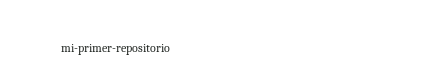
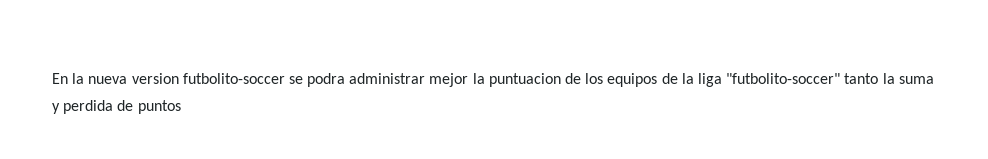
[61,44,170,55] mi-primer-repositorio -> [52,73,934,87] [52,100,181,114] En la nueva version futbolito-soccer se podra administrar mejor la puntuacion de los equipos de la liga "futbolito-soccer" tanto la suma y perdida de puntos

